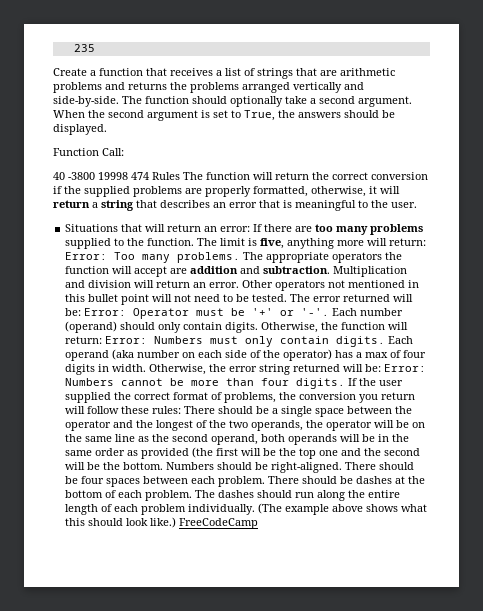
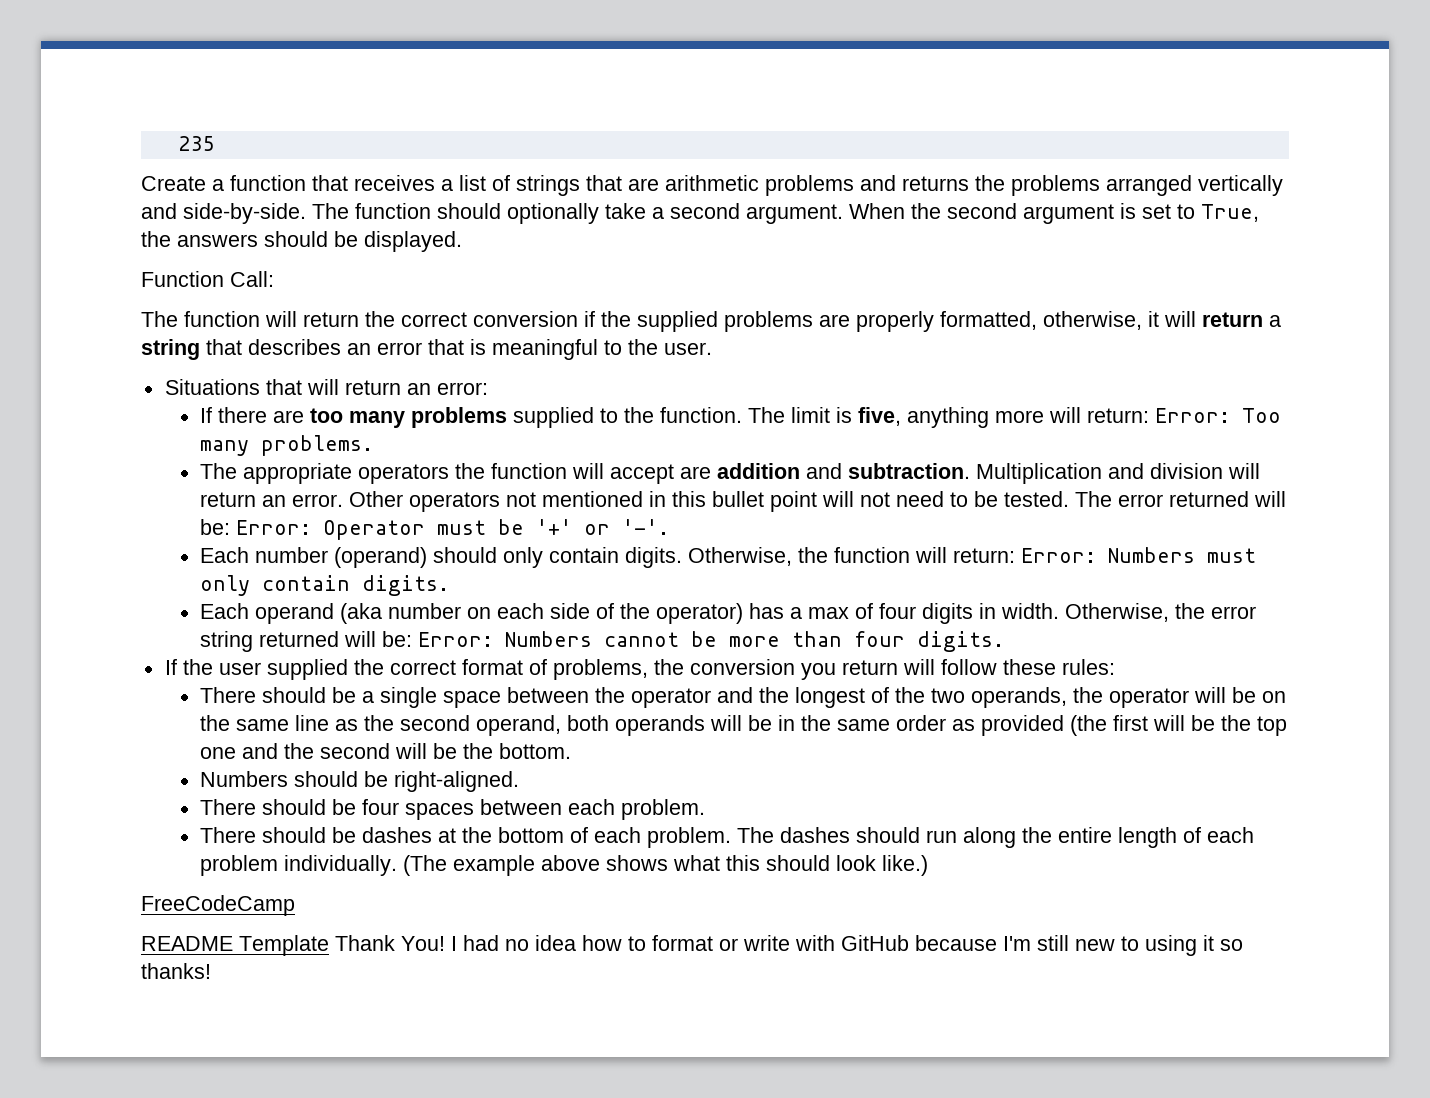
[53,172,180,180] 40 -3800 19998 474 Rules -> (274, 279) none
(251, 229) none -> (488, 388) //
(241, 257) none -> (374, 445) //
(330, 312) none -> (670, 527) //
(386, 341) none -> (450, 585) //
(346, 383) none -> (1005, 641) //
(182, 410) none -> (1115, 667) //
(164, 466) none -> (572, 751) //
(343, 467) none -> (520, 781) //
(266, 481) none -> (706, 809) //
(177, 522) none -> (929, 865) //
(259, 523) none -> [141,935,1243,956] [141,963,211,979] // README Template Thank You! I had no idea how to format or write with GitHub because I'm still new to using it so thanks!

